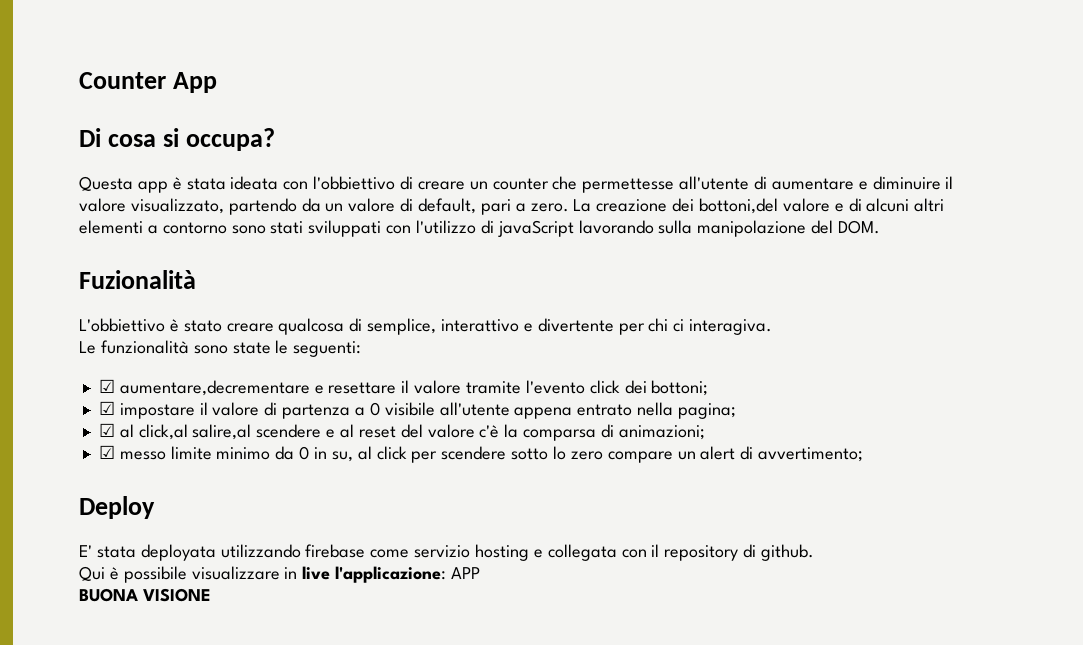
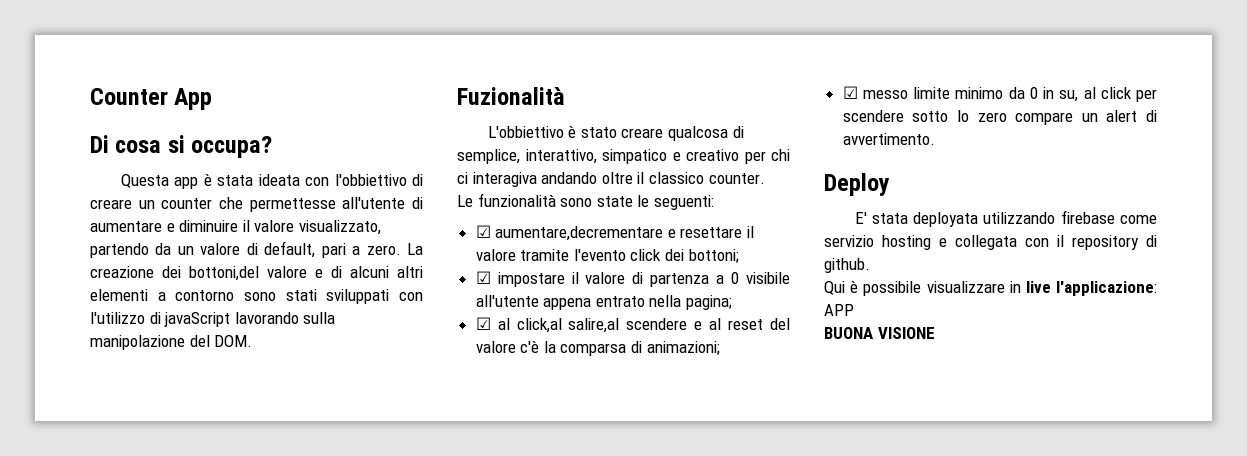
[441,318,773,335] interattivo e divertente per chi ci interagiva. -> [525,149,790,164] [457,172,765,187] interattivo, simpatico e creativo per chi ci interagiva andando oltre il classico counter.
[758,447,864,462] avvertimento; -> [842,133,935,145] avvertimento.

